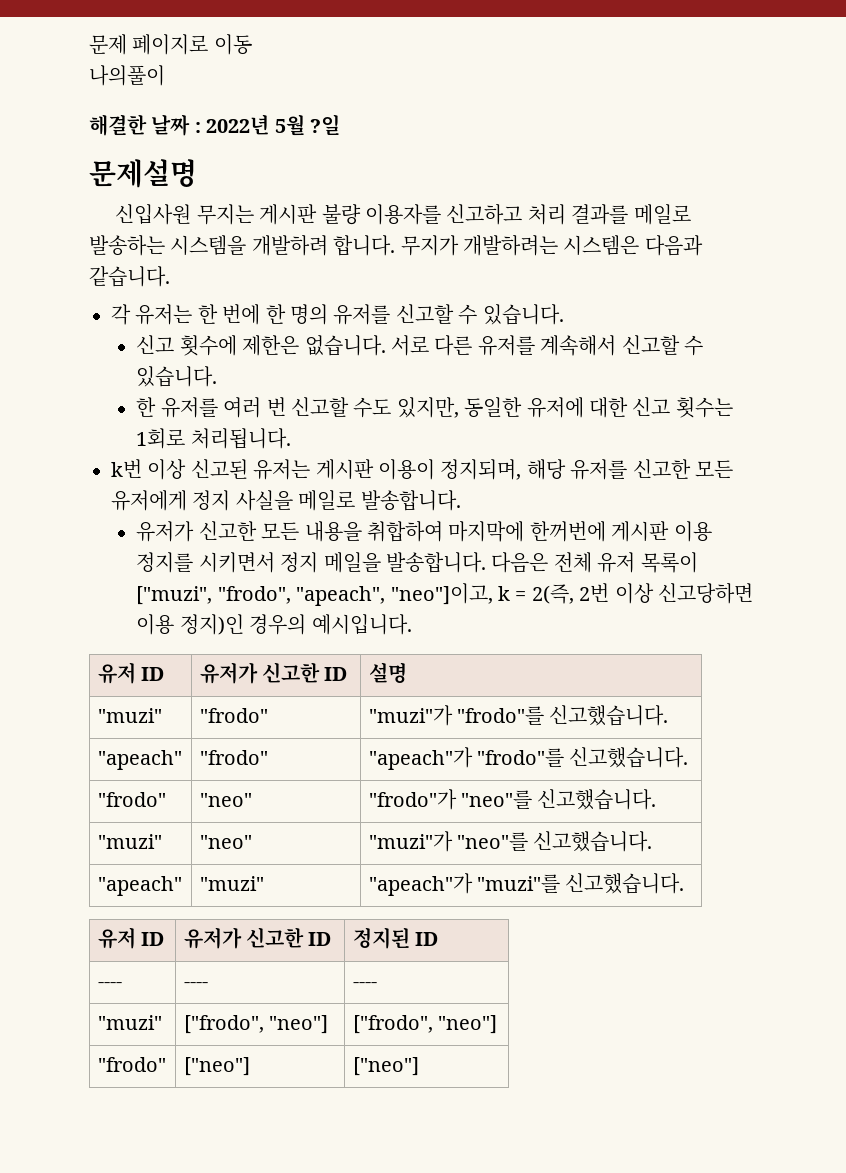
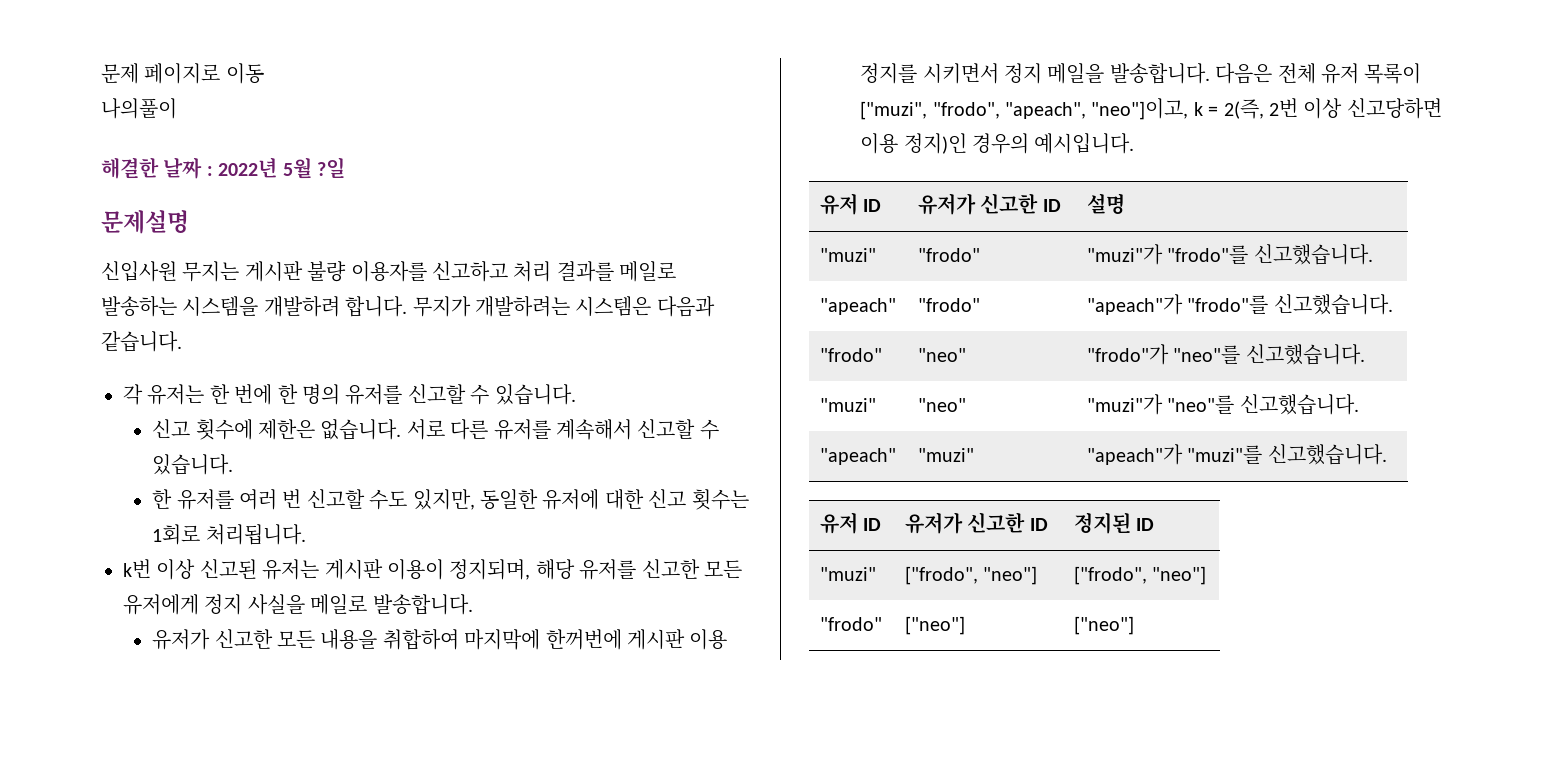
[97,982,122,988] [183,982,208,988] [352,982,377,988] // ---- | ---- | ---- -> (1155, 524) none

